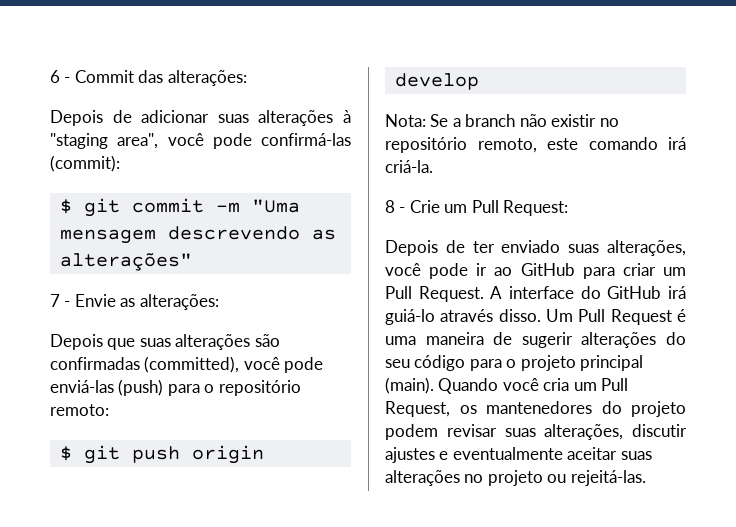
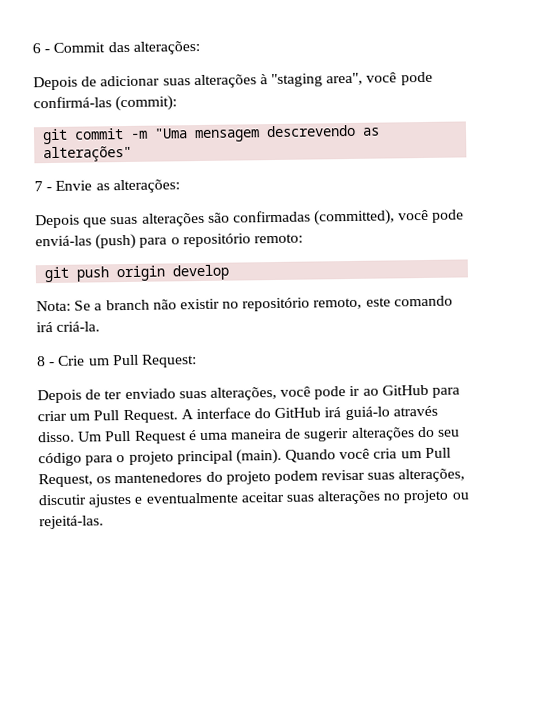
[59,199,72,214] $ -> (178, 103) none
[59,446,72,461] $ -> (303, 238) none

